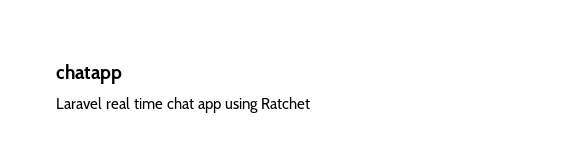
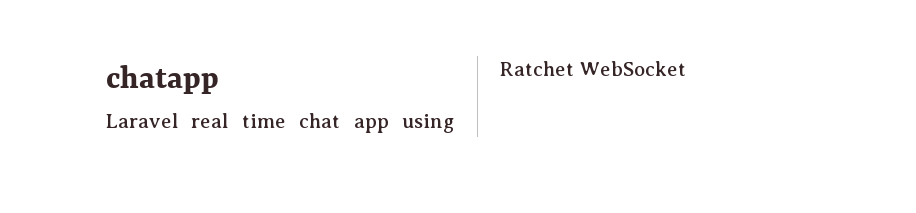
(311, 103) none -> [579,61,686,76] WebSocket

